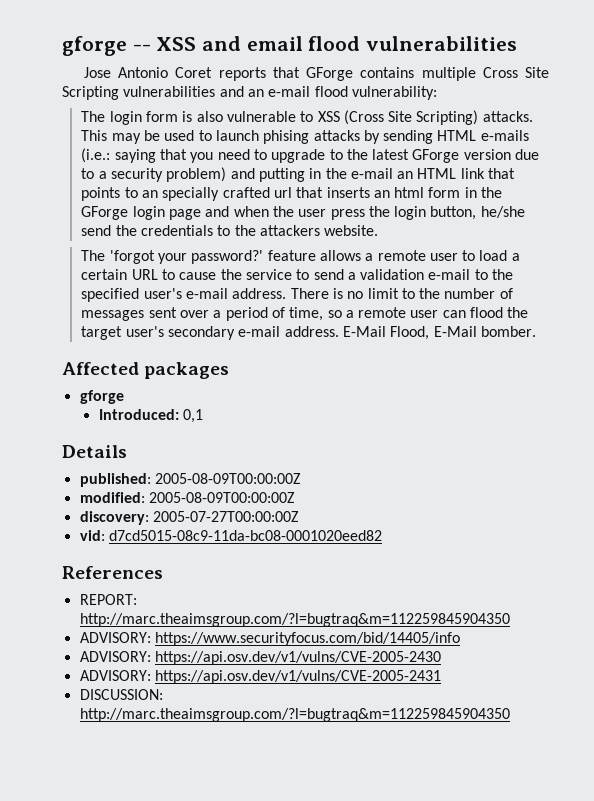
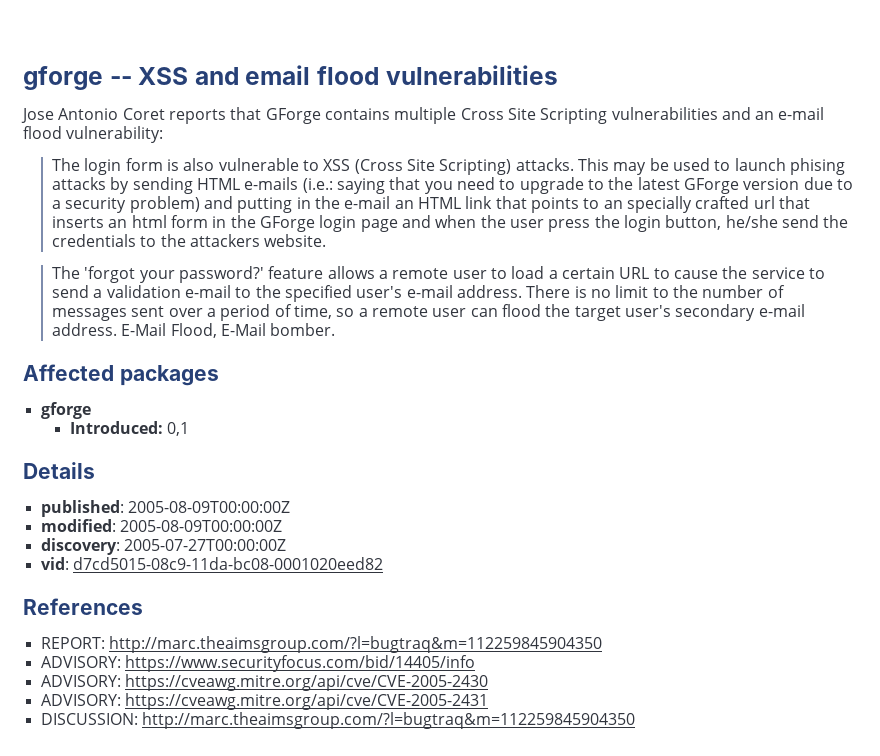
[154,651,441,665] [79,670,441,684] https://api.osv.dev/v1/vulns/CVE-2005-2430 // ADVISORY: https://api.osv.dev/v1/vulns/CVE-2005-2431 -> [124,674,488,691] [40,693,488,710] https://cveawg.mitre.org/api/cve/CVE-2005-2430 // ADVISORY: https://cveawg.mitre.org/api/cve/CVE-2005-2431

